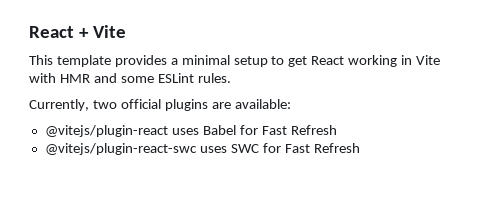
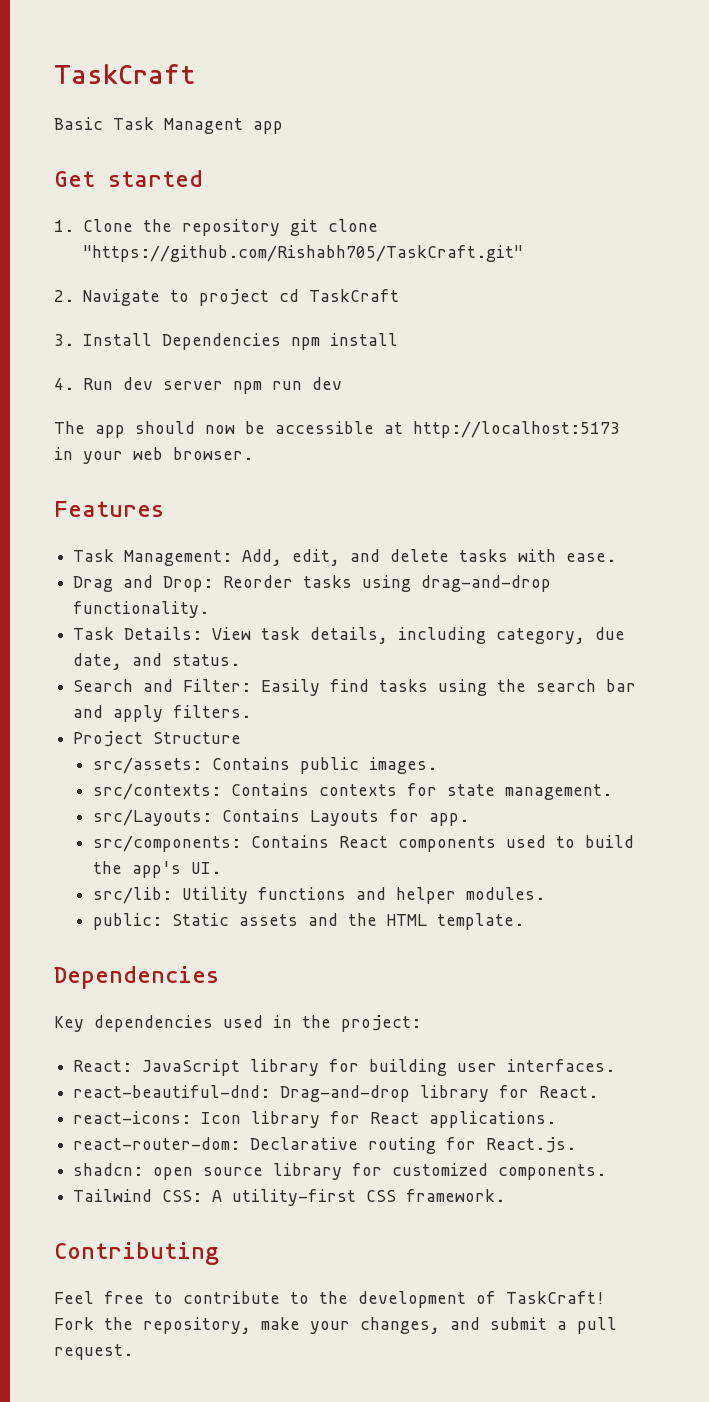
[29,25,126,38] [29,55,441,67] [29,73,231,83] [29,99,291,111] [44,125,337,137] [44,143,360,155] React + Vite // This template provides a minimal setup to get React working in Vite with HMR and some ESLint rules. // Currently, two official plugins are available: // @vitejs/plugin-react uses Babel for Fast Refresh // @vitejs/plugin-react-swc uses SWC for Fast Refresh -> [54,64,196,84] [54,117,283,134] [54,170,203,187] [54,219,378,236] [82,245,523,262] [54,289,399,306] [54,333,398,350] [54,377,342,394] [54,421,620,438] [54,447,253,464] [54,501,164,517] [73,549,617,566] [73,575,552,592] [73,601,210,618] [73,627,626,644] [73,653,241,670] [73,679,637,696] [73,705,252,722] [73,731,242,747] [92,757,437,774] [92,783,612,800] [92,809,469,826] [92,835,634,852] [92,861,221,878] [92,887,545,904] [92,913,524,930] [54,966,219,989] [54,1015,421,1032] [73,1059,616,1076] [73,1085,599,1102] [73,1111,557,1128] [73,1137,577,1154] [73,1163,607,1180] [73,1189,506,1206] [54,1242,219,1265] [54,1291,605,1308] [54,1317,617,1334] [54,1344,133,1360] TaskCraft // Basic Task Managent app // Get started // 1. Clone the repository git clone "https://github.com/Rishabh705/TaskCraft.git" // 2. Navigate to project cd TaskCraft // 3. Install Dependencies npm install // 4. Run dev server npm run dev // The app should now be accessible at http://localhost:5173 in your web browser. // Features // Task Management: Add, edit, and delete tasks with ease. // Drag and Drop: Reorder tasks using drag-and-drop functionality. // Task Details: View task details, including category, due date, and status. // Search and Filter: Easily find tasks using the search bar and apply filters. // Project Structure // src/assets: Contains public images. // src/contexts: Contains contexts for state management. // src/Layouts: Contains Layouts for app. // src/components: Contains React components used to build the app's UI. // src/lib: Utility functions and helper modules. // public: Static assets and the HTML template. // Dependencies // Key dependencies used in the project: // React: JavaScript library for building user interfaces. // react-beautiful-dnd: Drag-and-drop library for React. // react-icons: Icon library for React applications. // react-router-dom: Declarative routing for React.js. // shadcn: open source library for customized components. // Tailwind CSS: A utility-first CSS framework. // Contributing // Feel free to contribute to the development of TaskCraft! Fork the repository, make your changes, and submit a pull request.

